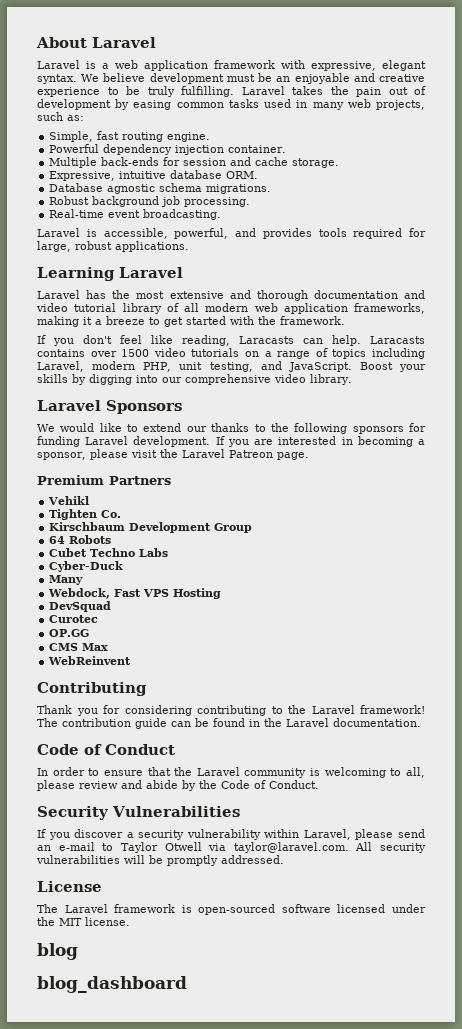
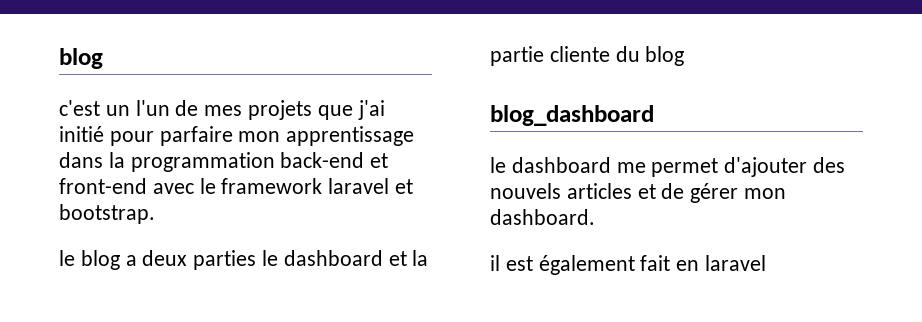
[36,37,156,48] [37,60,426,71] [37,73,426,84] [37,86,426,97] [37,99,426,110] [37,112,84,121] [49,131,211,142] [49,144,287,155] [49,157,340,168] [49,170,259,181] [49,183,272,194] [49,196,251,207] [49,209,222,220] [37,228,426,239] [37,241,189,252] [37,267,183,281] [37,290,425,301] [36,303,425,314] [37,316,345,327] [37,335,425,346] [37,348,425,359] [37,361,426,372] [37,374,352,385] [37,400,182,414] [37,423,427,434] [37,436,426,447] [37,449,309,460] [37,475,171,485] [48,496,90,505] [49,509,122,520] [49,522,253,533] [49,535,112,544] [49,548,169,557] [49,561,124,572] [49,575,84,585] [48,588,222,599] [49,601,112,612] [49,615,99,623] [49,629,90,637] [49,643,109,651] [48,656,132,665] [37,682,147,696] [37,705,425,716] [37,718,421,729] [37,744,175,755] [37,767,425,778] [37,780,319,791] [37,806,240,820] [37,829,425,840] [37,842,426,853] [36,855,284,866] [37,881,102,892] [37,904,426,915] [37,917,130,926] [37,943,78,960] [37,976,187,993] About Laravel // Laravel is a web application framework with expressive, elegant syntax. We believe development must be an enjoyable and creative experience to be truly fulfilling. Laravel takes the pain out of development by easing common tasks used in many web projects, such as: // Simple, fast routing engine. // Powerful dependency injection container. // Multiple back-ends for session and cache storage. // Expressive, intuitive database ORM. // Database agnostic schema migrations. // Robust background job processing. // Real-time event broadcasting. // Laravel is accessible, powerful, and provides tools required for large, robust applications. // Learning Laravel // Laravel has the most extensive and thorough documentation and video tutorial library of all modern web application frameworks, making it a breeze to get started with the framework. // If you don't feel like reading, Laracasts can help. Laracasts contains over 1500 video tutorials on a range of topics including Laravel, modern PHP, unit testing, and JavaScript. Boost your skills by digging into our comprehensive video library. // Laravel Sponsors // We would like to extend our thanks to the following sponsors for funding Laravel development. If you are interested in becoming a sponsor, please visit the Laravel Patreon page. // Premium Partners // Vehikl // Tighten Co. // Kirschbaum Development Group // 64 Robots // Cubet Techno Labs // Cyber-Duck // Many // Webdock, Fast VPS Hosting // DevSquad // Curotec // OP.GG // CMS Max // WebReinvent // Contributing // Thank you for considering contributing to the Laravel framework! The contribution guide can be found in the Laravel documentation. // Code of Conduct // In order to ensure that the Laravel community is welcoming to all, please review and abide by the Code of Conduct. // Security Vulnerabilities // If you discover a security vulnerability within Laravel, please send an e-mail to Taylor Otwell via taylor@laravel.com. All security vulnerabilities will be promptly addressed. // License // The Laravel framework is open-sourced software licensed under the MIT license. // blog // blog_dashboard -> [59,48,103,69] [59,100,385,120] [59,126,415,146] [59,152,389,172] [59,178,414,194] [59,204,155,224] [59,250,429,270] [490,46,685,66] [490,105,654,126] [490,157,846,177] [490,183,787,203] [490,209,595,225] [490,255,767,275] blog // c'est un l'un de mes projets que j'ai initié pour parfaire mon apprentissage dans la programmation back-end et front-end avec le framework laravel et bootstrap. // le blog a deux parties le dashboard et la partie cliente du blog // blog_dashboard // le dashboard me permet d'ajouter des nouvels articles et de gérer mon dashboard. // il est également fait en laravel

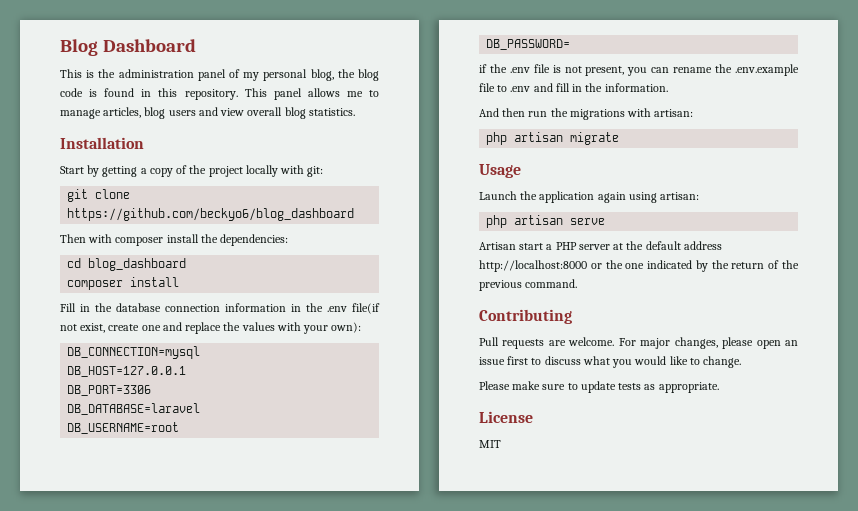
[59,48,103,69] [59,100,385,120] [59,126,415,146] [59,152,389,172] [59,178,414,194] [59,204,155,224] [59,250,429,270] [490,46,685,66] [490,105,654,126] [490,157,846,177] [490,183,787,203] [490,209,595,225] [490,255,767,275] blog // c'est un l'un de mes projets que j'ai initié pour parfaire mon apprentissage dans la programmation back-end et front-end avec le framework laravel et bootstrap. // le blog a deux parties le dashboard et la partie cliente du blog // blog_dashboard // le dashboard me permet d'ajouter des nouvels articles et de gérer mon dashboard. // il est également fait en laravel -> [60,39,196,56] [60,69,379,81] [60,88,379,100] [60,107,355,119] [60,137,144,149] [60,165,324,177] [67,189,131,202] [67,208,355,221] [60,234,289,246] [67,258,187,271] [67,277,180,290] [60,303,380,314] [60,322,362,334] [67,346,201,359] [67,366,187,377] [67,385,152,396] [67,403,201,415] [67,422,180,434] [486,39,571,50] [479,64,799,76] [479,83,668,92] [479,108,694,120] [486,132,620,145] [479,164,521,178] [479,191,700,203] [486,215,606,228] [479,241,722,250] [479,260,799,272] [479,279,578,291] [479,309,572,324] [479,337,798,349] [479,356,742,368] [479,381,719,393] [479,411,533,423] [479,440,501,448] Blog Dashboard // This is the administration panel of my personal blog, the blog code is found in this repository. This panel allows me to manage articles, blog users and view overall blog statistics. // Installation // Start by getting a copy of the project locally with git: // git clone https://github.com/beckyo6/blog_dashboard // Then with composer install the dependencies: // cd blog_dashboard // composer install // Fill in the database connection information in the .env file(if not exist, create one and replace the values with your own): // DB_CONNECTION=mysql // DB_HOST=127.0.0.1 // DB_PORT=3306 // DB_DATABASE=laravel // DB_USERNAME=root // DB_PASSWORD= // if the .env file is not present, you can rename the .env.example file to .env and fill in the information. // And then run the migrations with artisan: // php artisan migrate // Usage // Launch the application again using artisan: // php artisan serve // Artisan start a PHP server at the default address http://localhost:8000 or the one indicated by the return of the previous command. // Contributing // Pull requests are welcome. For major changes, please open an issue first to discuss what you would like to change. // Please make sure to update tests as appropriate. // License // MIT

